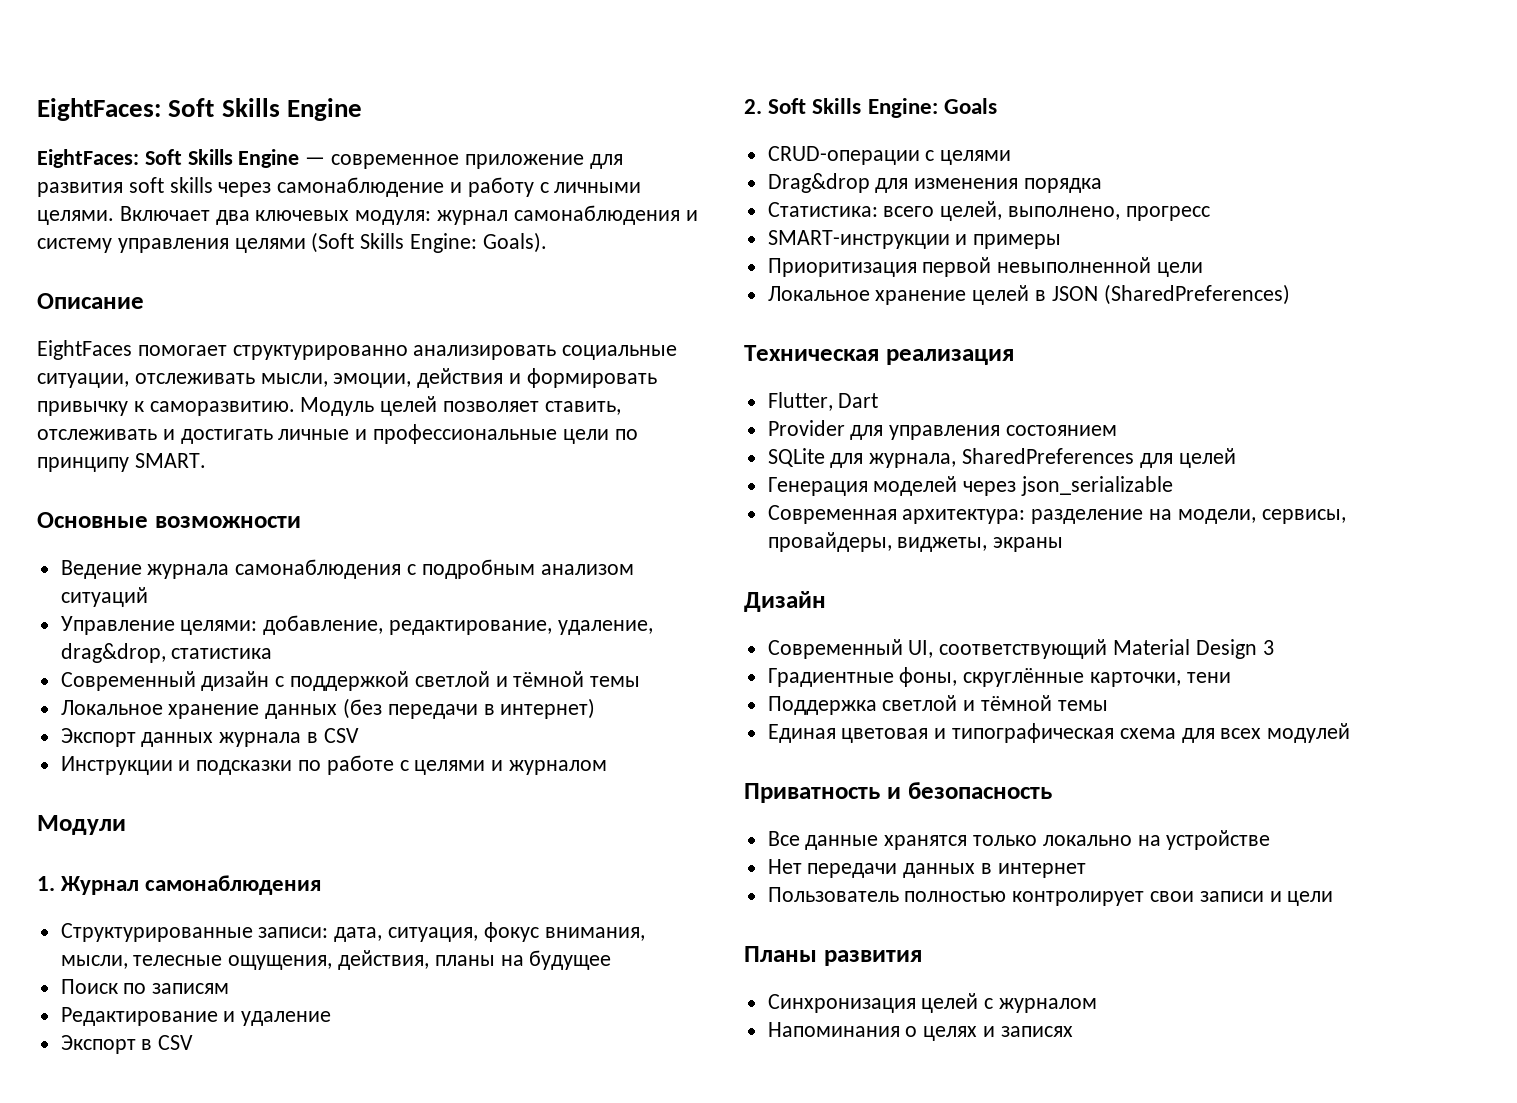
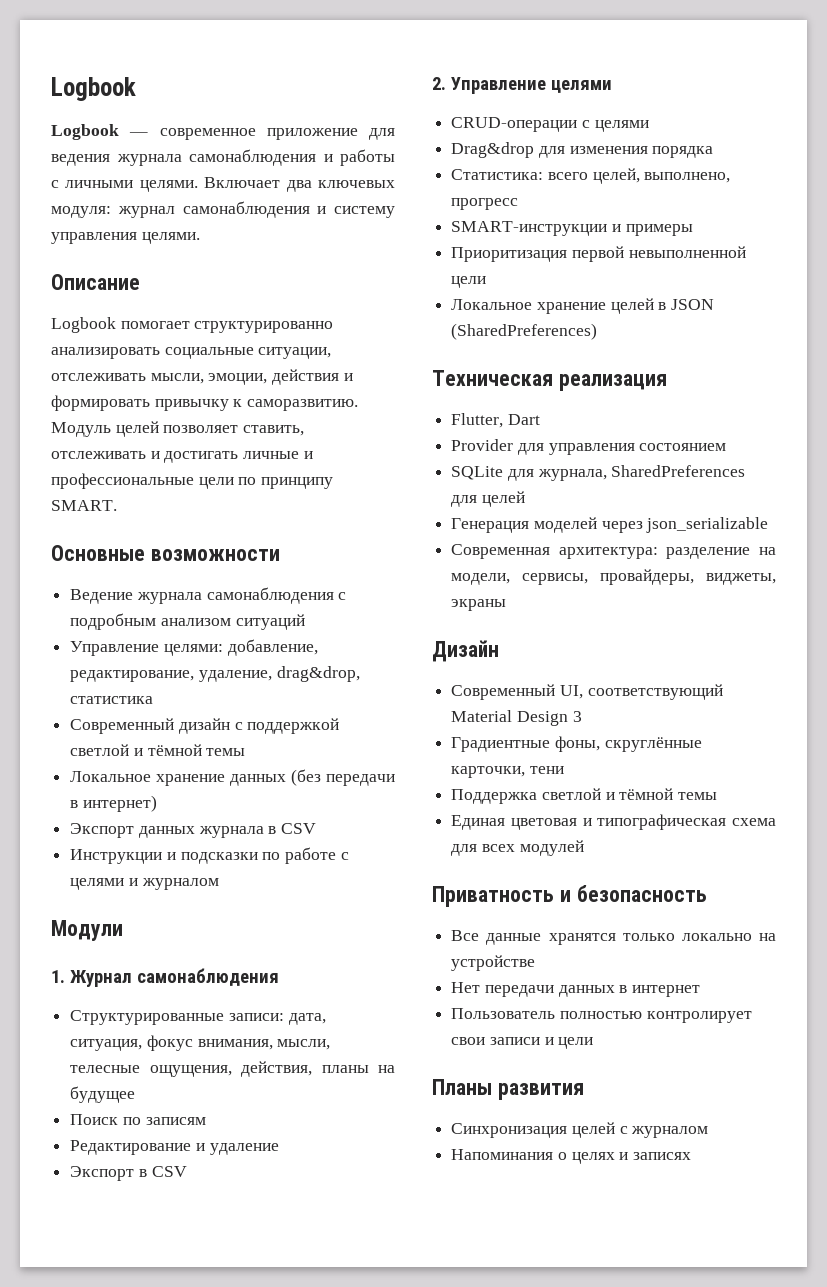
[37,98,362,121] [37,149,623,169] [37,177,534,197] EightFaces: Soft Skills Engine // EightFaces: Soft Skills Engine — современное приложение для развития soft skills через самонаблюдение и работу -> [51,77,136,101] [51,124,395,140] [51,149,395,166] Logbook // Logbook — современное приложение для ведения журнала самонаблюдения и работы
[234,232,547,253] целями (Soft Skills Engine: Goals). -> [141,232,200,244] целями.
[37,340,132,360] EightFaces -> [51,317,116,333] Logbook
[768,98,997,118] Soft Skills Engine: Goals -> [450,77,612,94] Управление целями

